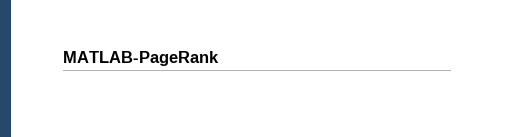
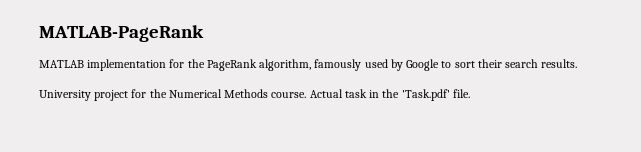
(219, 58) none -> [39,59,578,71] [39,89,470,101] // MATLAB implementation for the PageRank algorithm, famously used by Google to sort their search results. // University project for the Numerical Methods course. Actual task in the 'Task.pdf' file.

